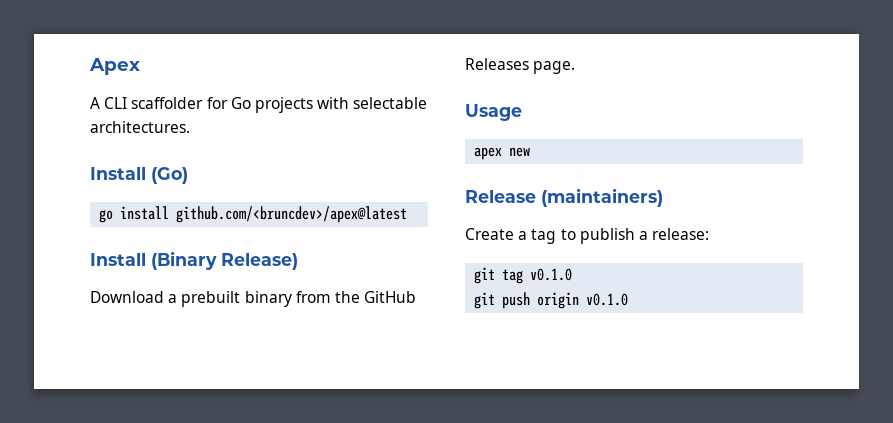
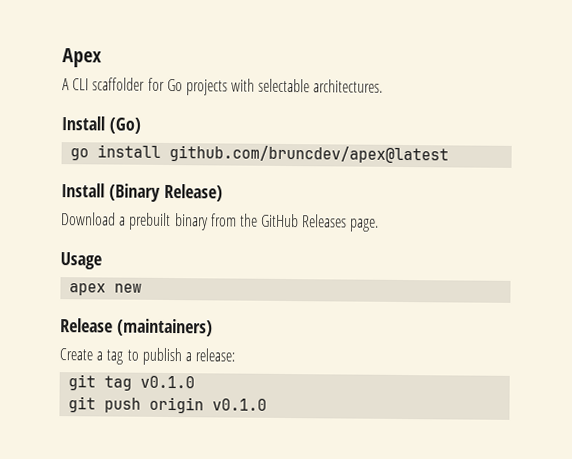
[176,206,408,223] github.com/<bruncdev>/apex@latest -> [169,145,450,164] github.com/bruncdev/apex@latest

